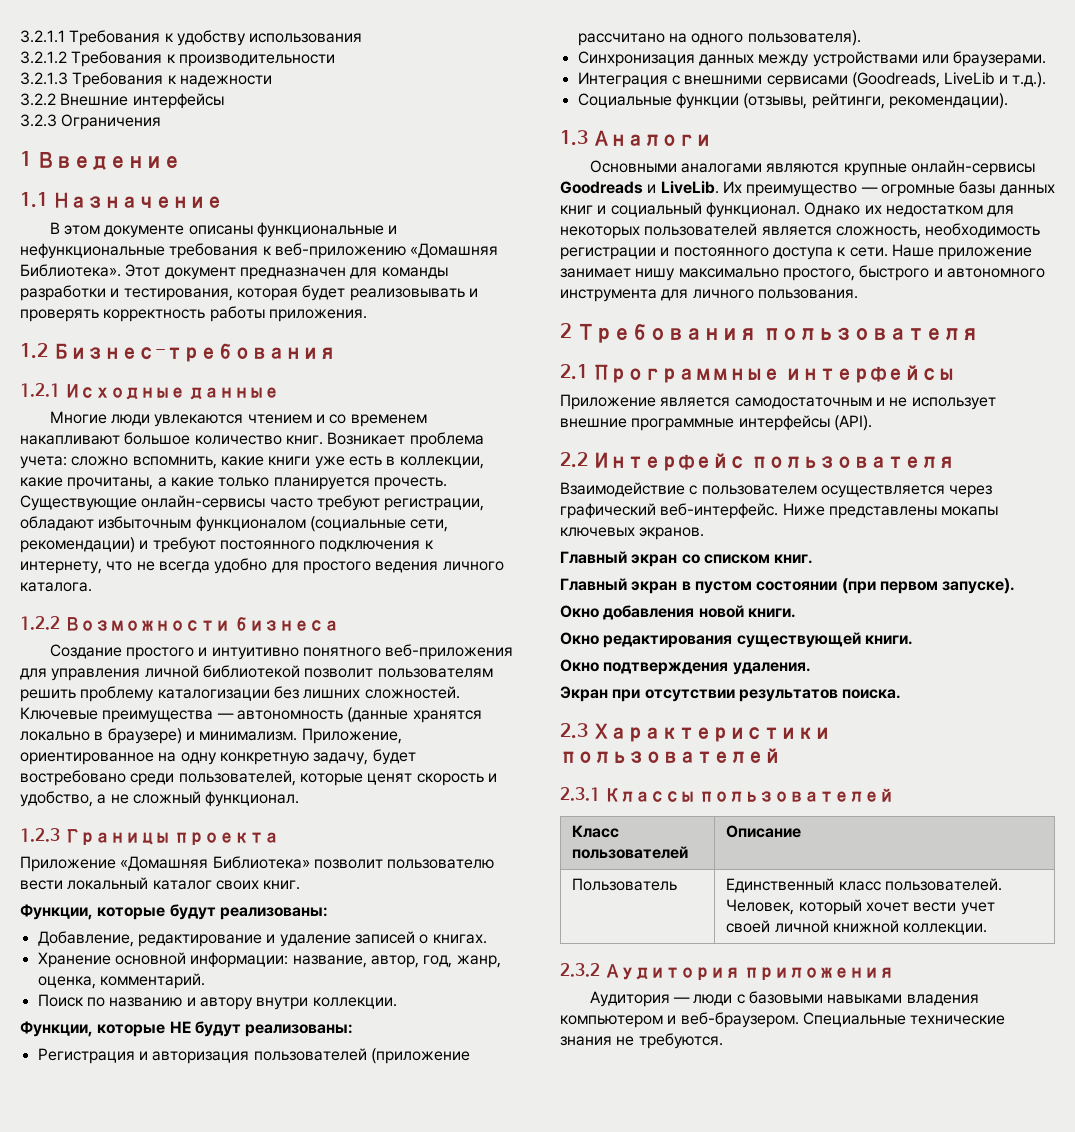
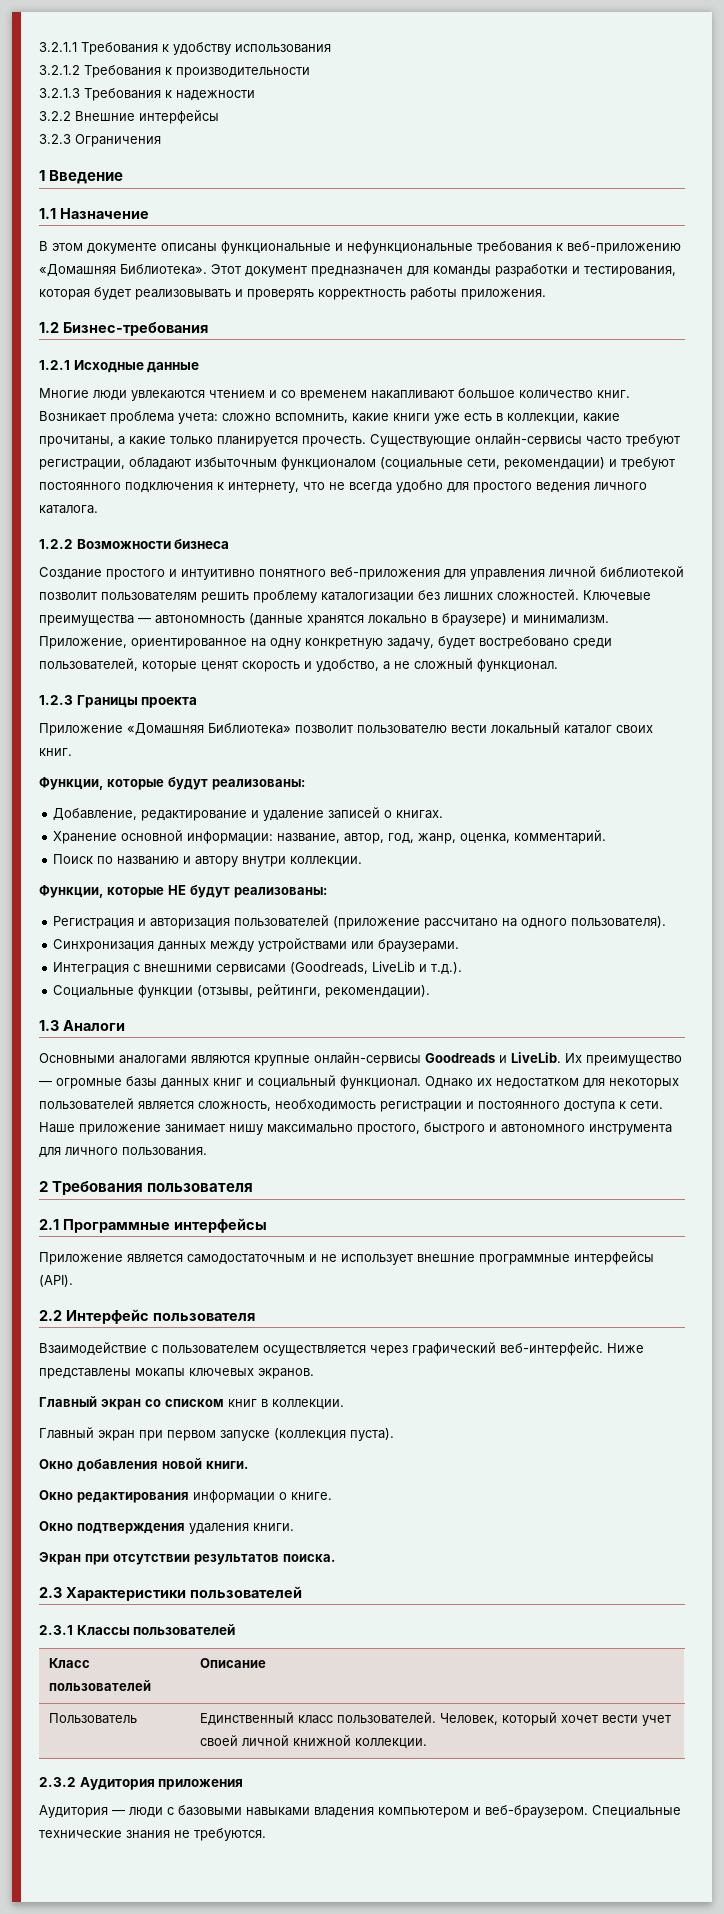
[774,554,814,564] [560,578,1016,594] книг. // Главный экран в пустом состоянии (при первом запуске). -> [228,1399,344,1410] [39,1427,394,1441] книг в коллекции. // Главный экран при первом запуске (коллекция пуста).
[736,632,913,648] существующей книги. -> [193,1490,332,1503] информации о книге.
[732,662,811,675] удаления. -> [189,1523,294,1534] удаления книги.

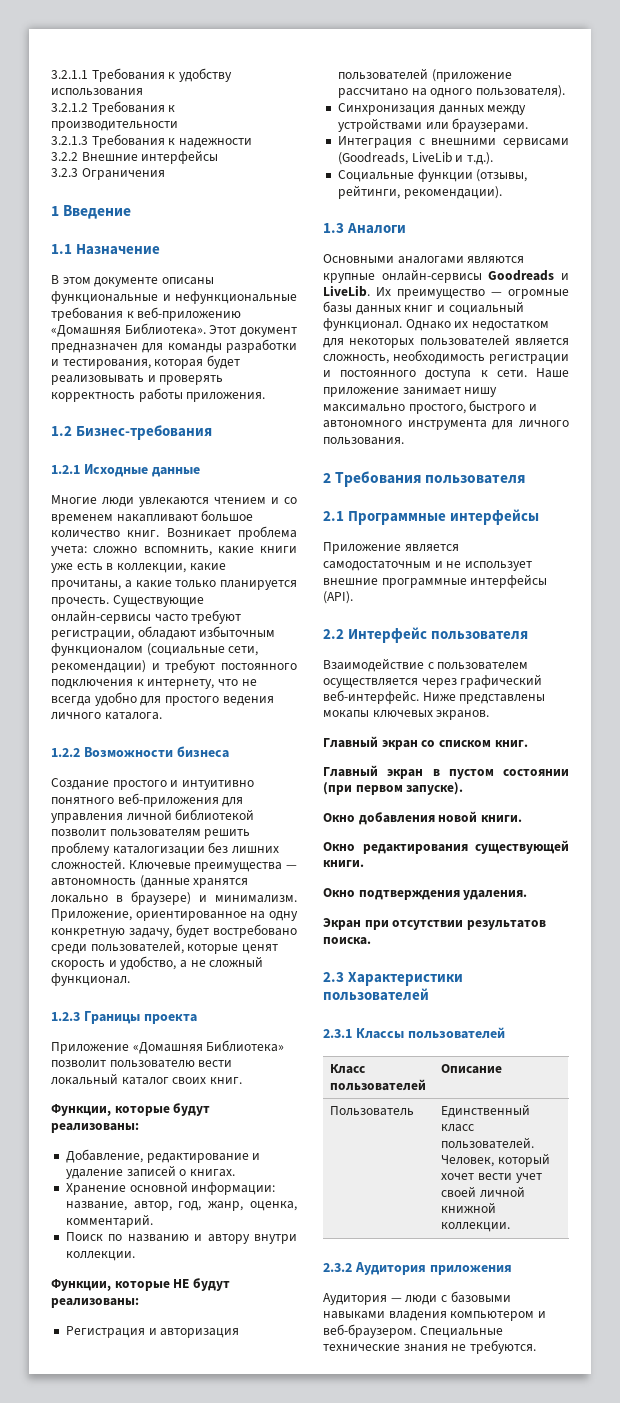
[228,1399,344,1410] [39,1427,394,1441] книг в коллекции. // Главный экран при первом запуске (коллекция пуста). -> [494,740,528,747] [323,765,569,779] [323,782,464,795] книг. // Главный экран в пустом состоянии (при первом запуске).
[193,1490,332,1503] информации о книге. -> [475,840,569,854] [323,860,364,867] существующей книги.
[189,1523,294,1534] удаления книги. -> [463,890,528,900] удаления.

